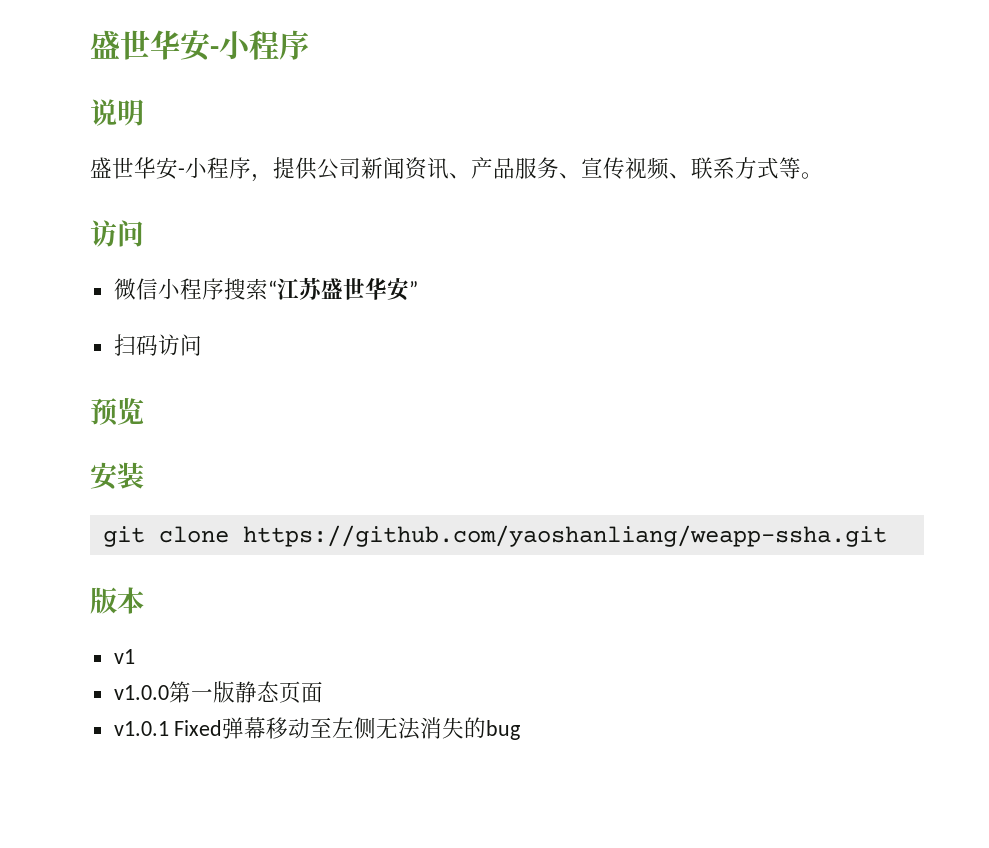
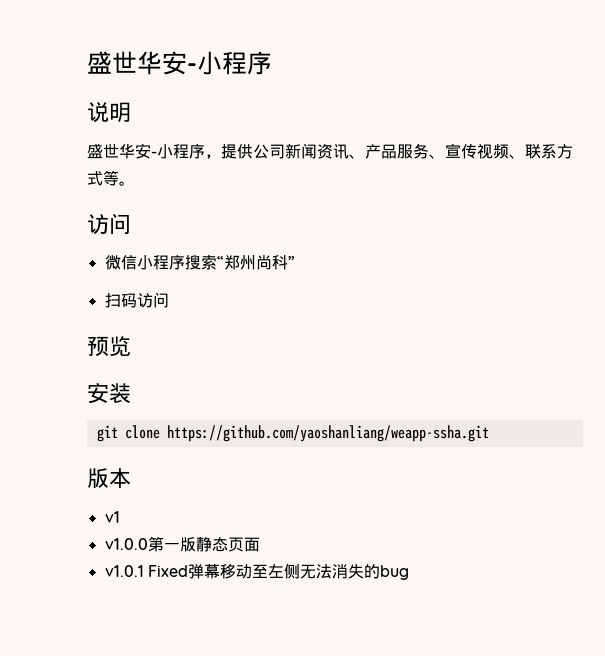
[276,277,409,301] 江苏盛世华安 -> [223,255,288,270] 郑州尚科

